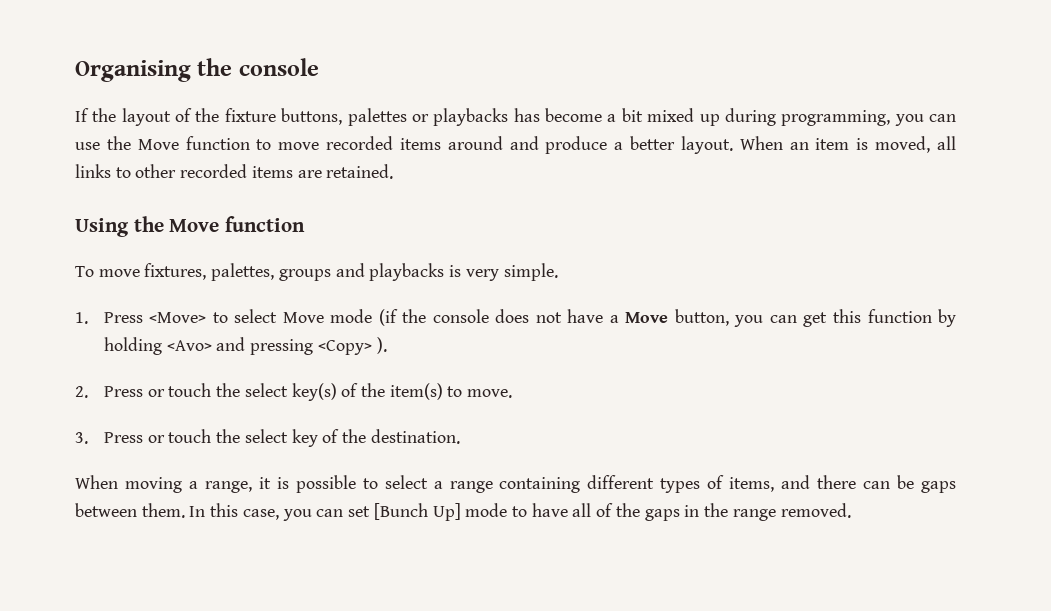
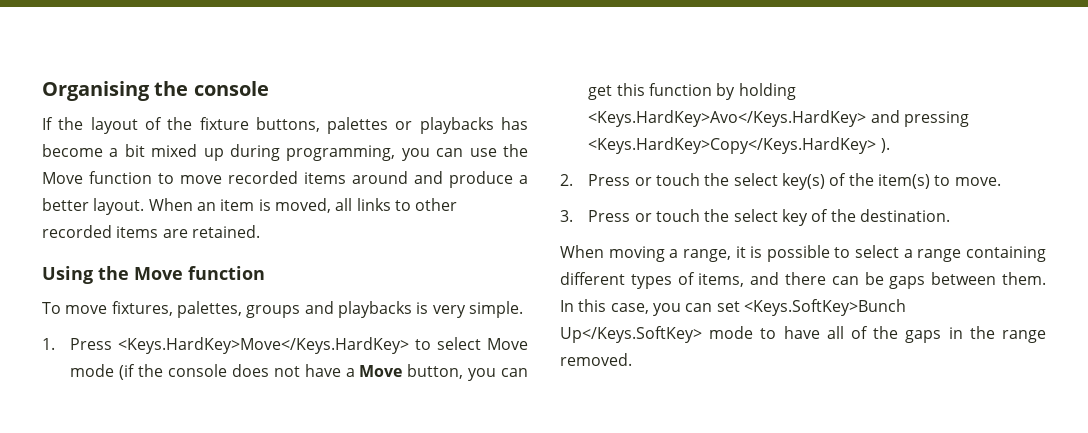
[149,312,207,323] <Move> -> [118,337,410,354] <Keys.HardKey>Move</Keys.HardKey>
[166,340,212,351] <Avo> -> [588,110,867,127] <Keys.HardKey>Avo</Keys.HardKey>
[317,340,372,355] <Copy> -> [588,137,877,154] <Keys.HardKey>Copy</Keys.HardKey>
[373,503,461,521] [Bunch Up] -> [743,299,906,316] [560,326,702,343] <Keys.SoftKey>Bunch Up</Keys.SoftKey>

